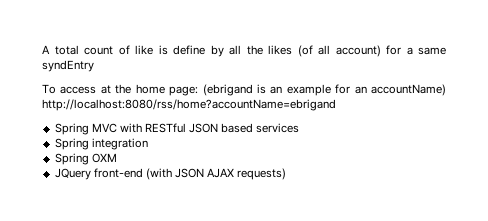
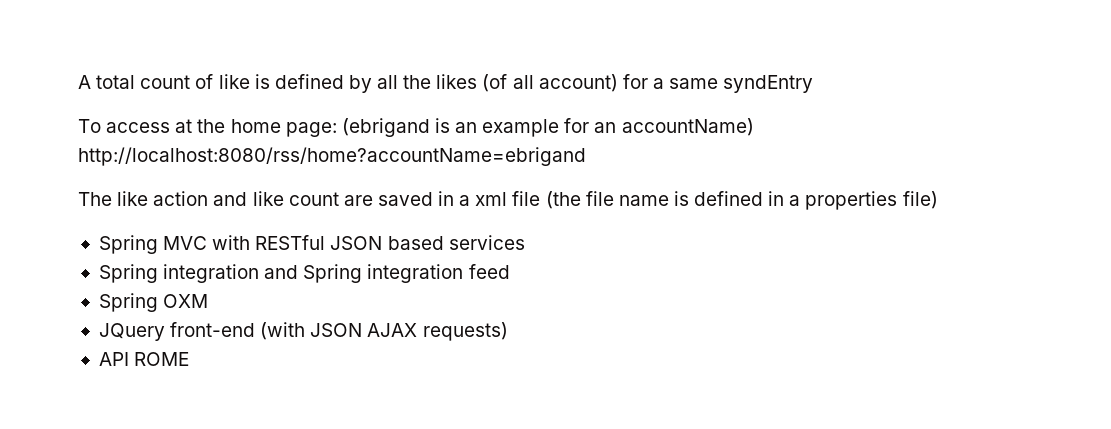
[173,45,205,55] define -> [274,74,344,89] defined
(336, 105) none -> [78,191,938,210] // The like action and like count are saved in a xml file (the file name is defined in a properties file)
(148, 144) none -> [264,264,510,283] and Spring integration feed
(287, 174) none -> [98,352,190,366] // API ROME

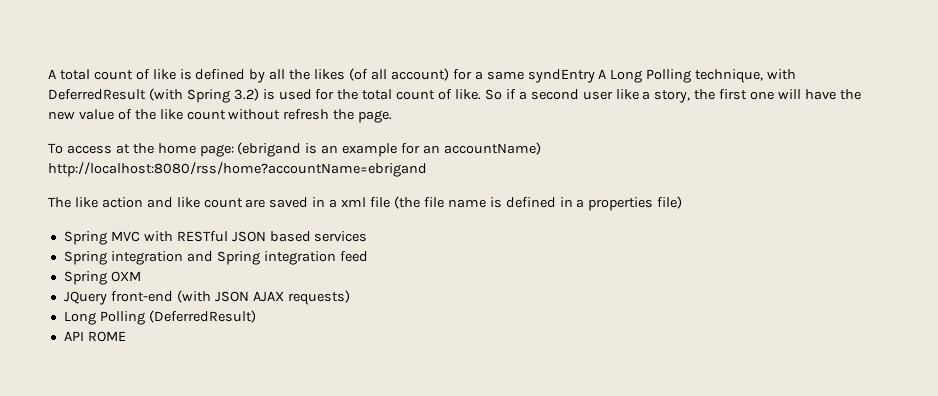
(814, 84) none -> [598,69,797,83] [48,88,861,103] [48,109,393,123] A Long Polling technique, with DeferredResult (with Spring 3.2) is used for the total count of like. So if a second user like a story, the first one will have the new value of the like count without refresh the page.
(508, 331) none -> [63,310,256,325] // Long Polling (DeferredResult)

